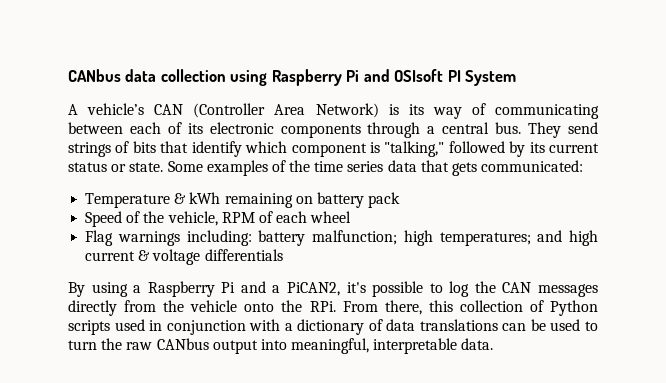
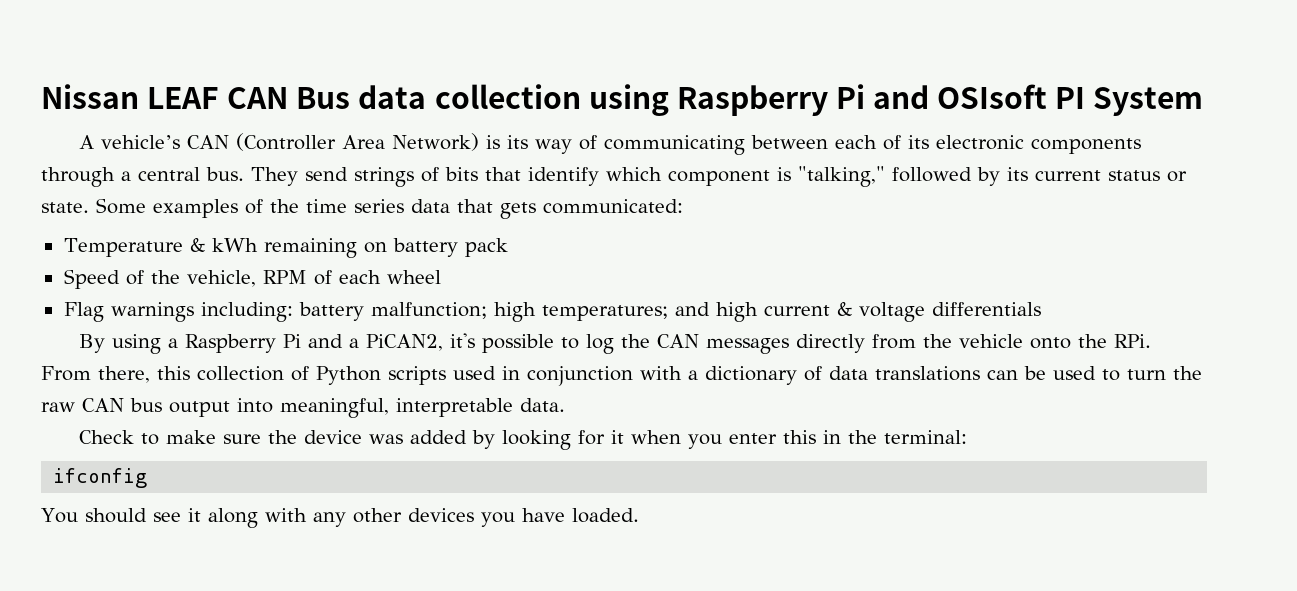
[68,69,121,82] CANbus -> [41,84,351,109] Nissan LEAF CAN Bus
[156,338,209,350] CANbus -> [82,398,162,412] CAN bus
(494, 344) none -> [78,430,967,450] [53,468,148,488] [41,508,639,528] // Check to make sure the device was added by looking for it when you enter this in the terminal: // ifconfig // You should see it along with any other devices you have loaded.

